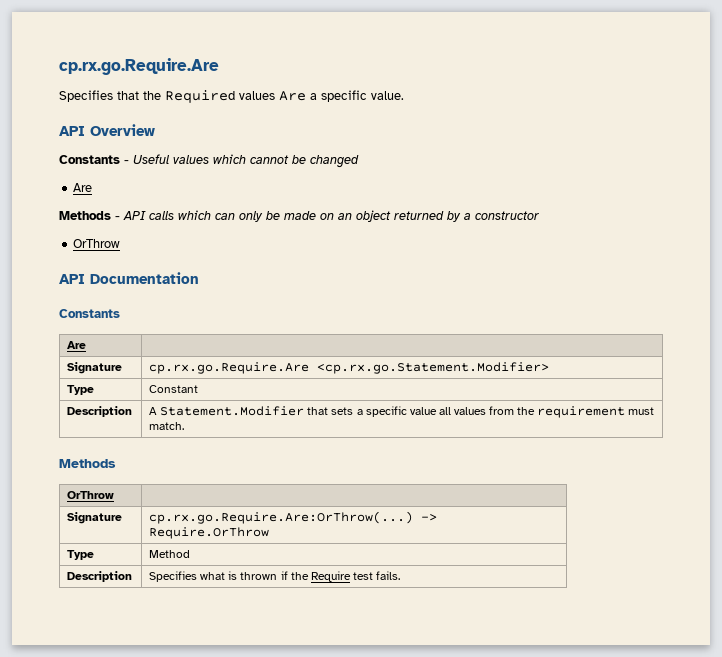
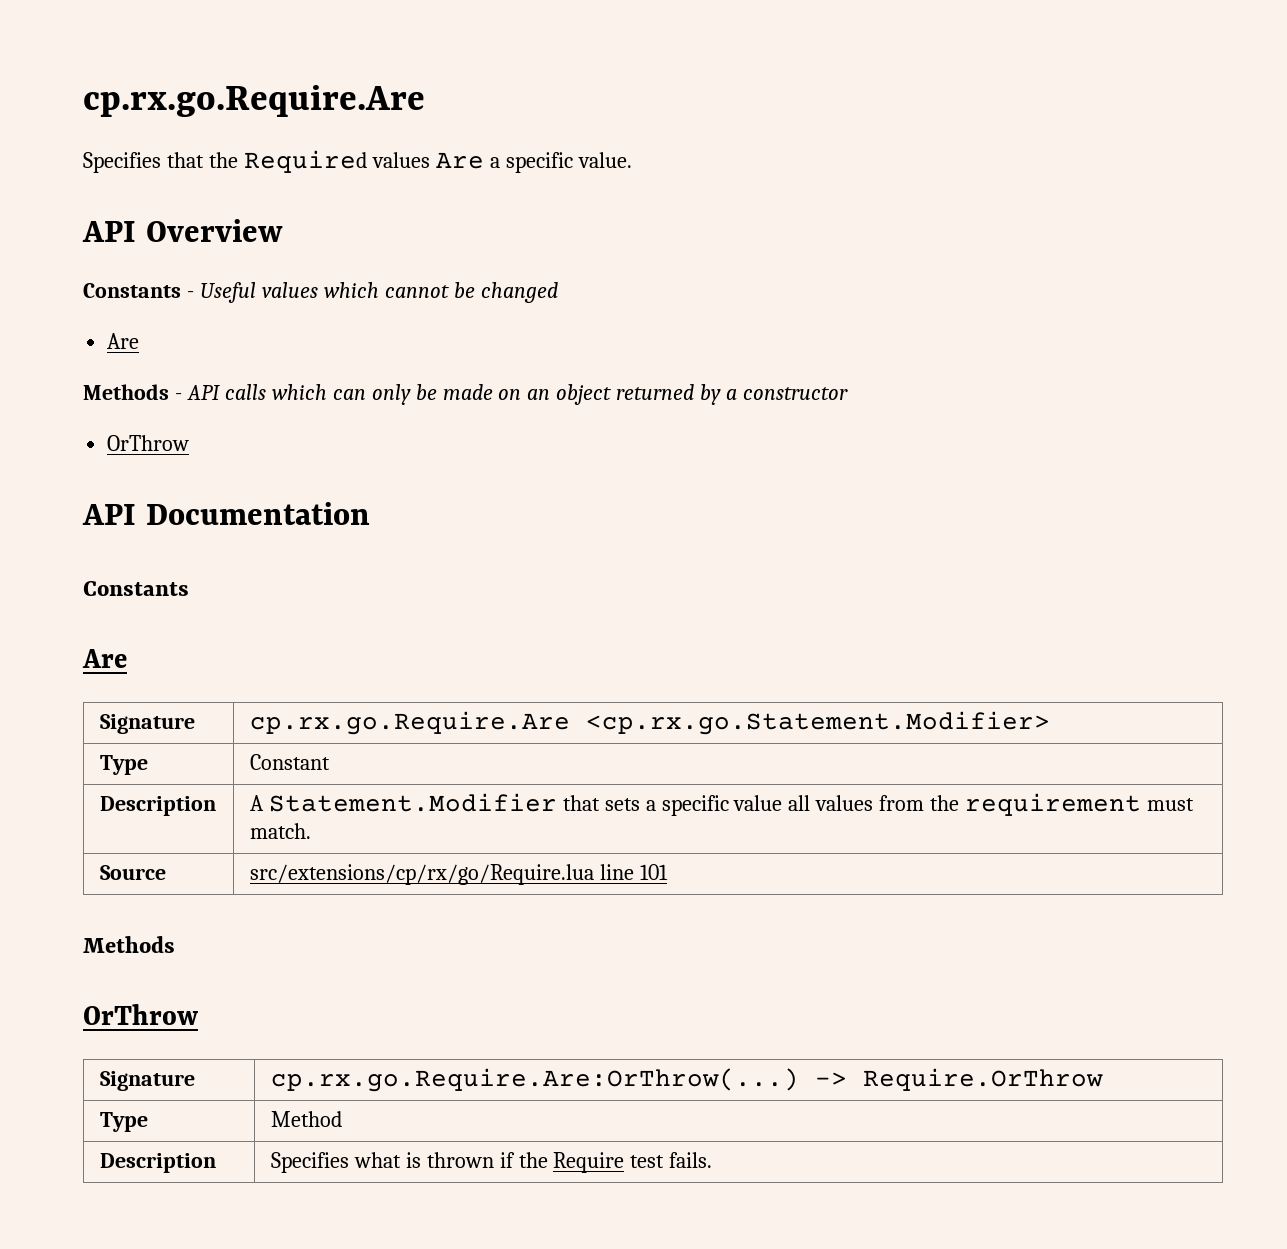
[67,341,87,349] // Are | -> [82,649,127,668] // Are
[59,459,116,468] [67,491,115,499] // Methods // OrThrow | -> [99,865,166,880] [249,864,668,885] [83,936,175,953] [83,1004,198,1025] // Source | src/extensions/cp/rx/go/Require.lua line 101 // Methods // OrThrow

